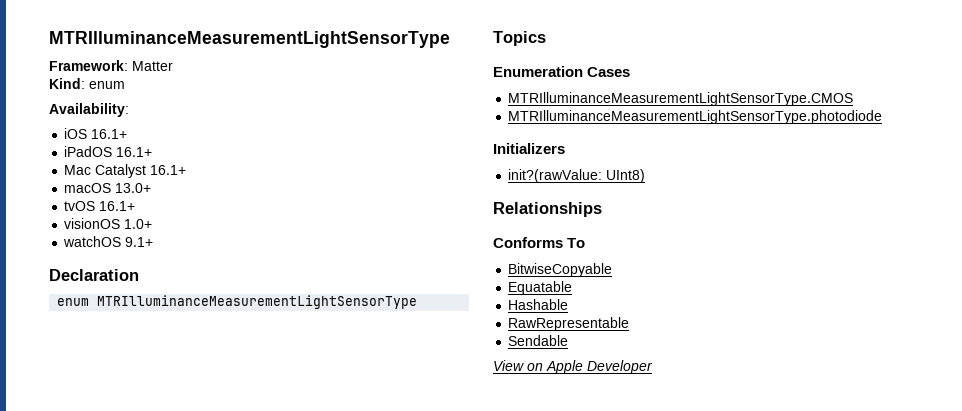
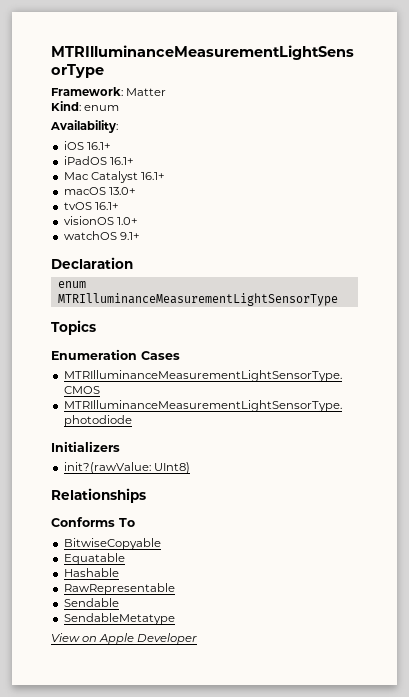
(569, 340) none -> [63,613,175,625] // SendableMetatype

